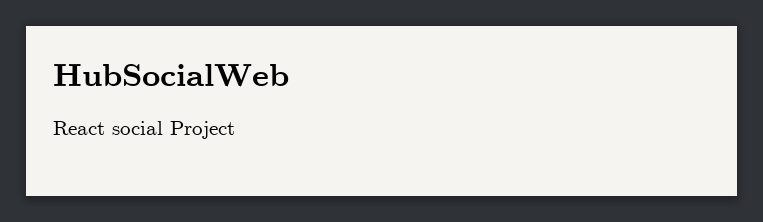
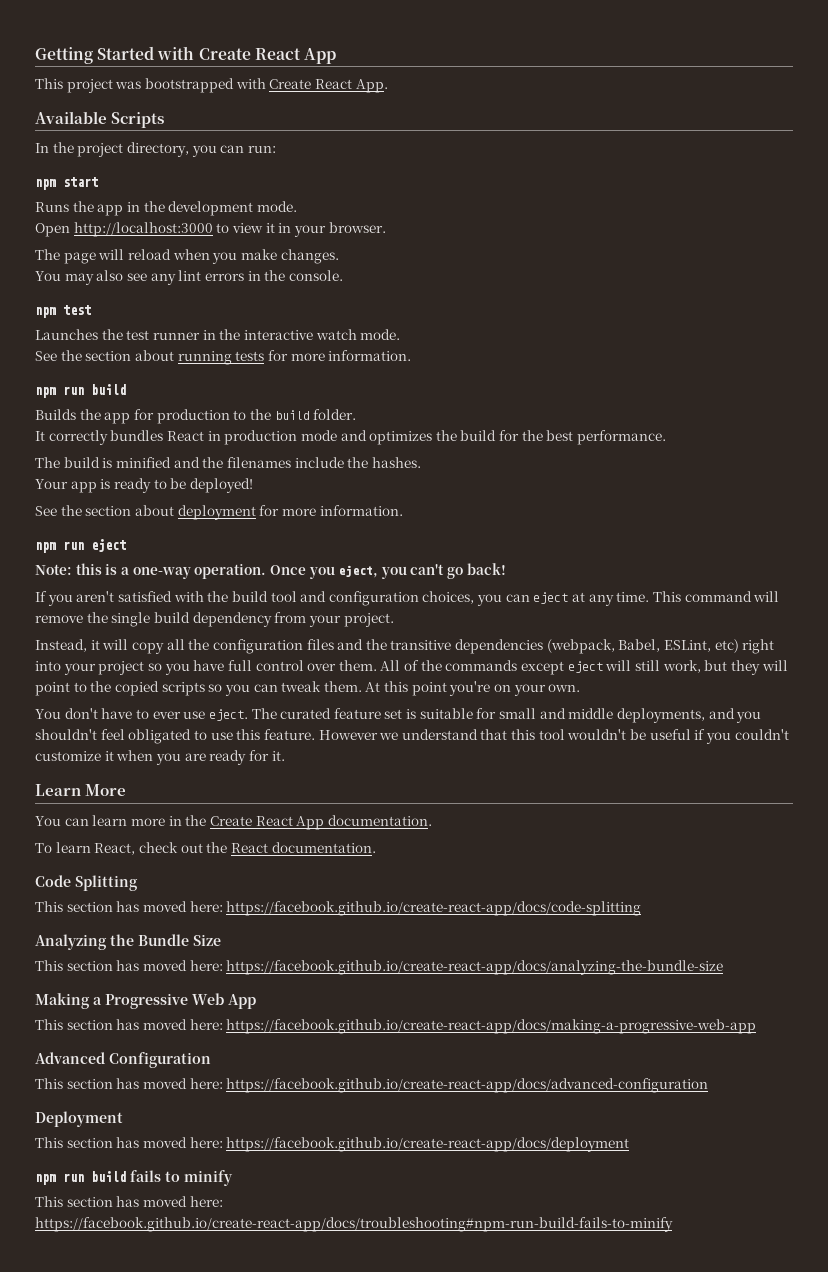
[53,64,289,87] [53,121,235,139] HubSocialWeb // React social Project -> [35,46,336,64] [35,78,388,93] [35,111,165,128] [35,142,276,157] [35,177,98,190] [35,201,297,216] [35,222,386,237] [35,249,339,264] [35,270,343,285] [35,305,91,318] [35,329,401,340] [35,350,412,365] [35,384,126,398] [35,409,357,424] [35,430,667,445] [35,457,421,468] [35,478,253,493] [35,505,403,520] [35,539,126,553] [35,563,506,579] [35,591,780,606] [35,612,394,627] [35,639,775,654] [35,660,788,675] [35,681,581,696] [35,708,762,723] [35,729,789,744] [35,750,285,765] [35,784,127,796] [35,815,432,830] [35,842,376,855] [35,875,138,891] [35,901,642,916] [35,934,221,950] [35,960,724,975] [35,993,256,1009] [35,1019,757,1034] [35,1052,211,1068] [35,1078,709,1093] [35,1111,123,1127] [35,1137,630,1152] [35,1170,233,1186] [35,1196,223,1207] [35,1217,673,1232] Getting Started with Create React App // This project was bootstrapped with Create React App. // Available Scripts // In the project directory, you can run: // npm start // Runs the app in the development mode. // Open http://localhost:3000 to view it in your browser. // The page will reload when you make changes. // You may also see any lint errors in the console. // npm test // Launches the test runner in the interactive watch mode. // See the section about running tests for more information. // npm run build // Builds the app for production to the build folder. // It correctly bundles React in production mode and optimizes the build for the best performance. // The build is minified and the filenames include the hashes. // Your app is ready to be deployed! // See the section about deployment for more information. // npm run eject // Note: this is a one-way operation. Once you eject, you can't go back! // If you aren't satisfied with the build tool and configuration choices, you can eject at any time. This command will remove the single build dependency from your project. // Instead, it will copy all the configuration files and the transitive dependencies (webpack, Babel, ESLint, etc) right into your project so you have full control over them. All of the commands except eject will still work, but they will point to the copied scripts so you can tweak them. At this point you're on your own. // You don't have to ever use eject. The curated feature set is suitable for small and middle deployments, and you shouldn't feel obligated to use this feature. However we understand that this tool wouldn't be useful if you couldn't customize it when you are ready for it. // Learn More // You can learn more in the Create React App documentation. // To learn React, check out the React documentation. // Code Splitting // This section has moved here: https://facebook.github.io/create-react-app/docs/code-splitting // Analyzing the Bundle Size // This section has moved here: https://facebook.github.io/create-react-app/docs/analyzing-the-bundle-size // Making a Progressive Web App // This section has moved here: https://facebook.github.io/create-react-app/docs/making-a-progressive-web-app // Advanced Configuration // This section has moved here: https://facebook.github.io/create-react-app/docs/advanced-configuration // Deployment // This section has moved here: https://facebook.github.io/create-react-app/docs/deployment // npm run build fails to minify // This section has moved here: https://facebook.github.io/create-react-app/docs/troubleshooting#npm-run-build-fails-to-minify

